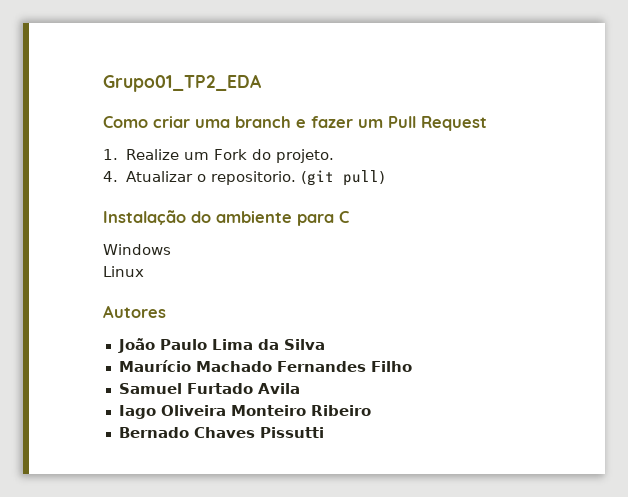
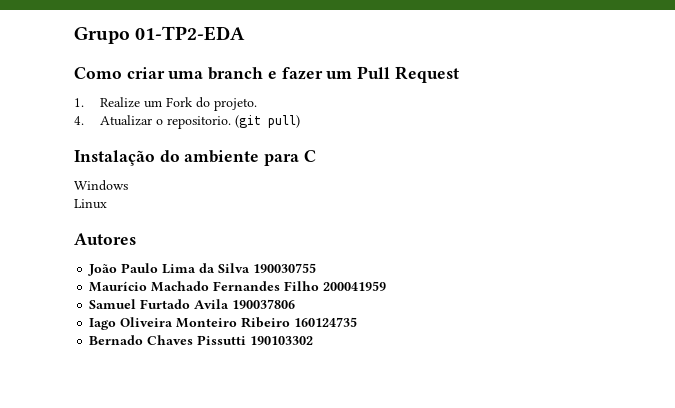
[103,74,261,92] Grupo01_TP2_EDA -> [74,26,246,44] Grupo 01-TP2-EDA
(325, 344) none -> [253,263,317,273] 190030755
(412, 366) none -> [323,281,387,291] 200041959
(300, 388) none -> [232,299,296,309] 190037806
(371, 410) none -> [294,317,358,327] 160124735
(324, 432) none -> [250,336,314,345] 190103302

